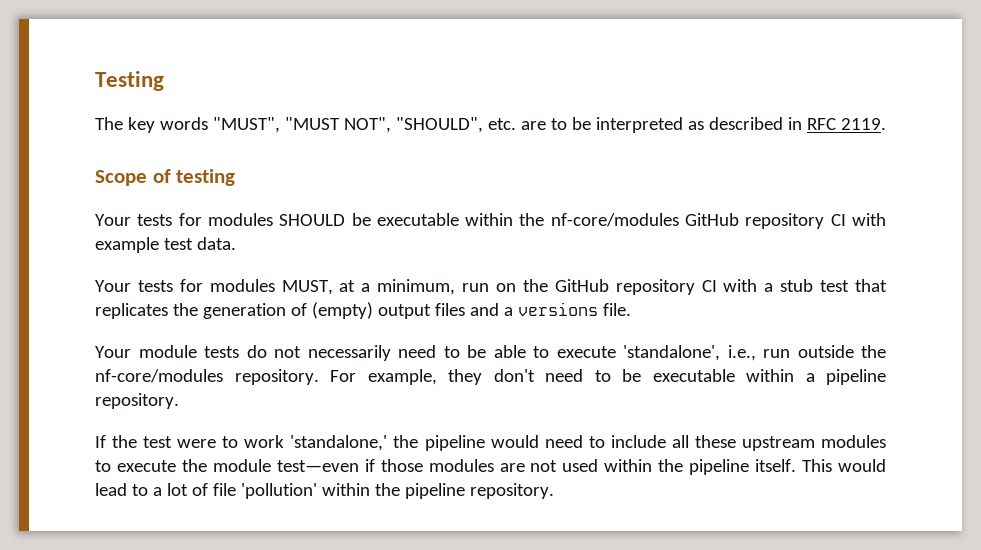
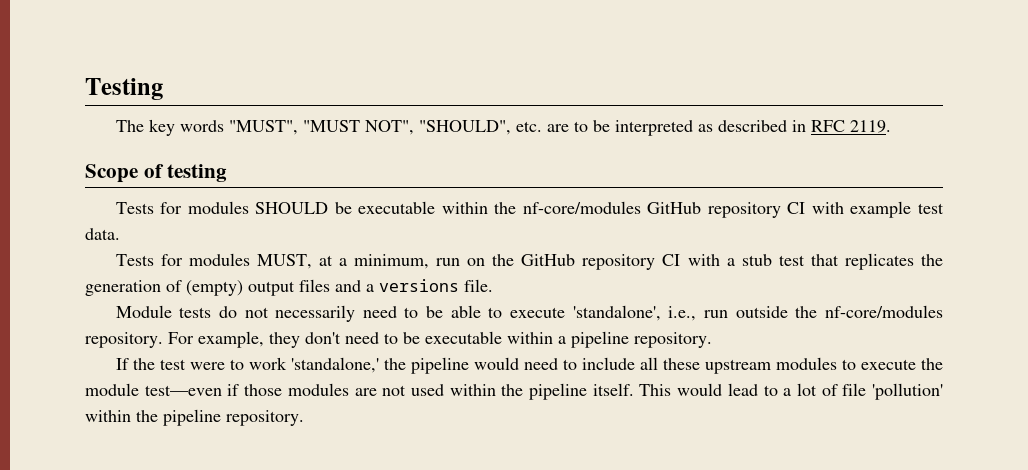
[95,214,173,226] Your tests -> [115,202,154,214] Tests
[95,280,173,292] Your tests -> [115,254,154,266] Tests
[95,345,197,358] Your module -> [115,305,172,318] Module

